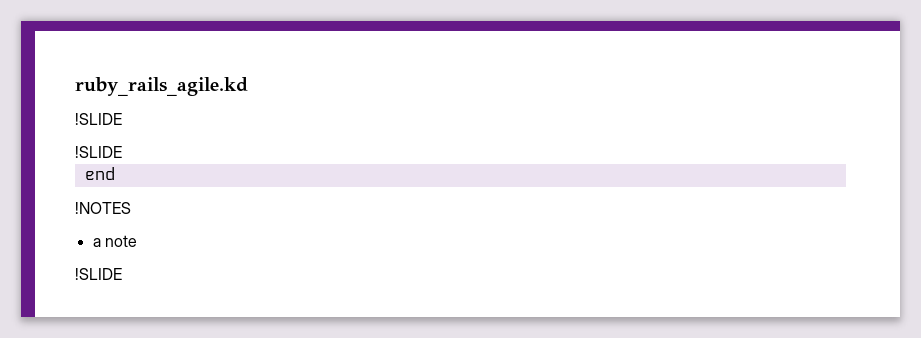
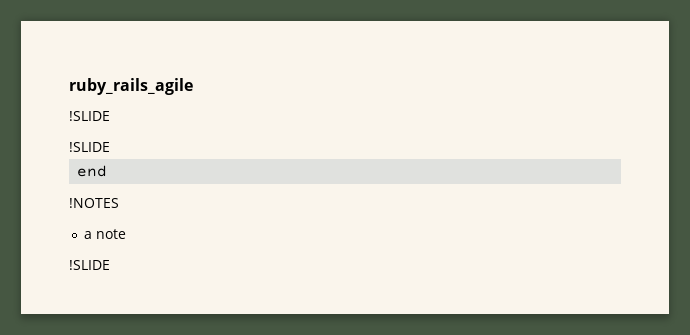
[75,77,248,96] ruby_rails_agile.kd -> [69,78,193,95] ruby_rails_agile

